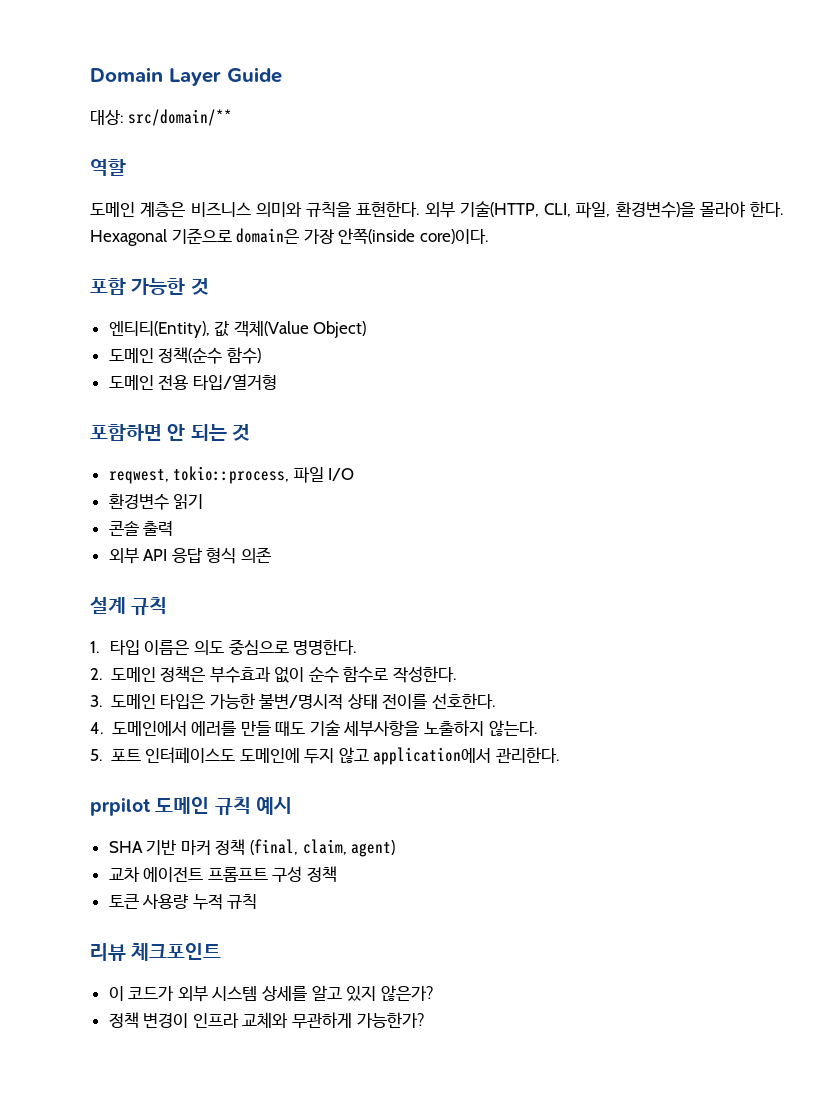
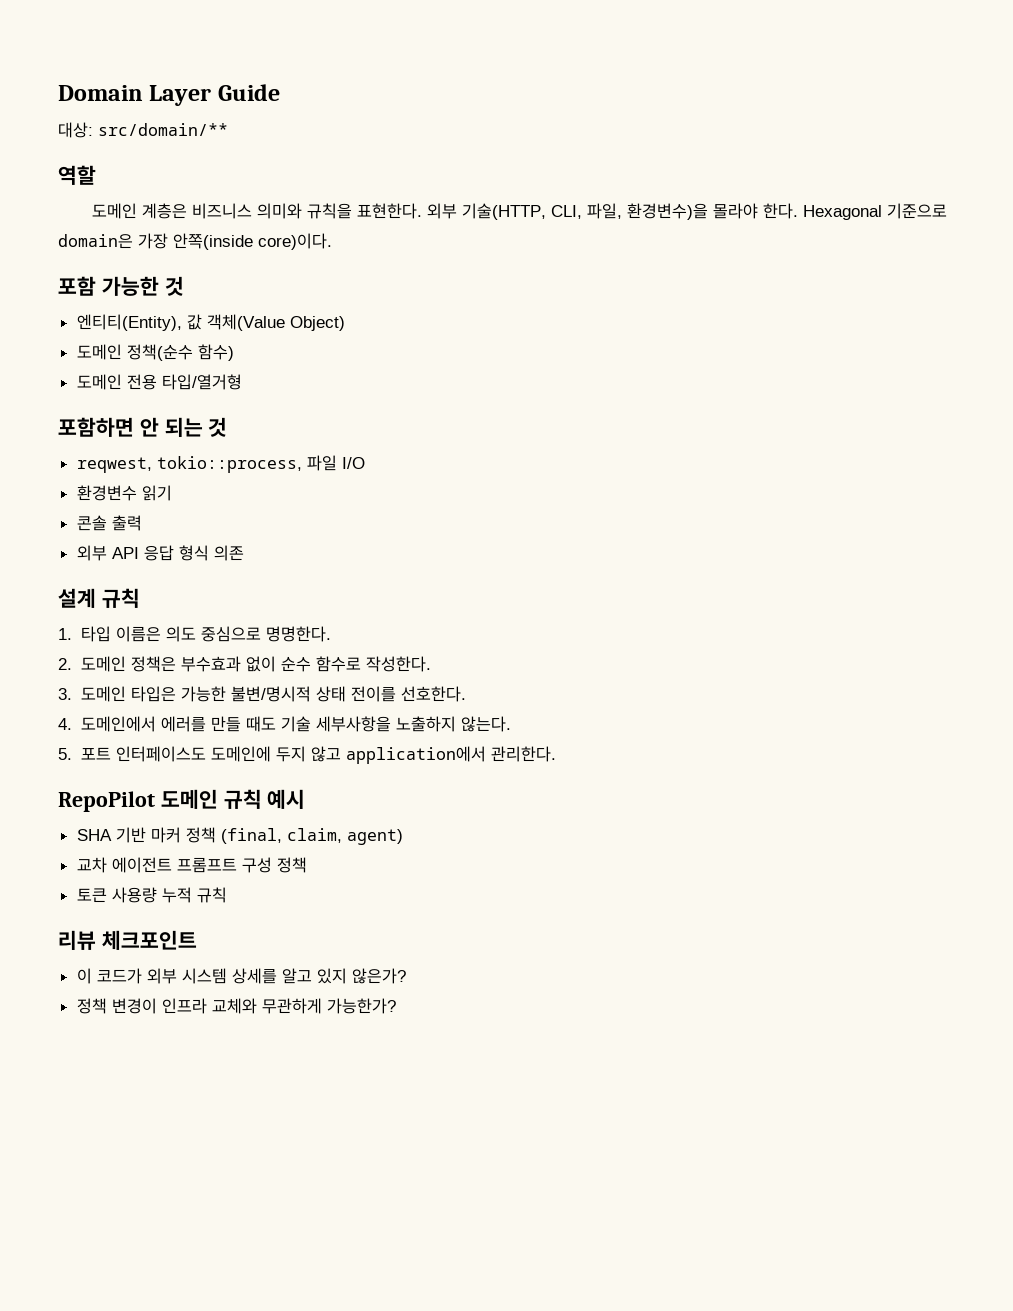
[90,798,151,816] prpilot -> [58,791,155,812] RepoPilot

